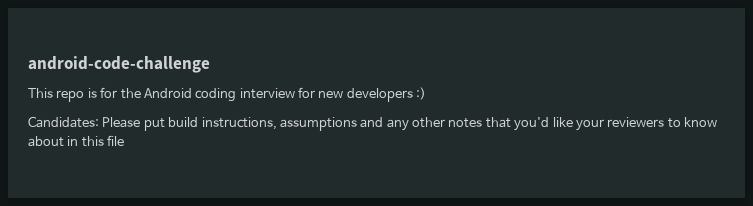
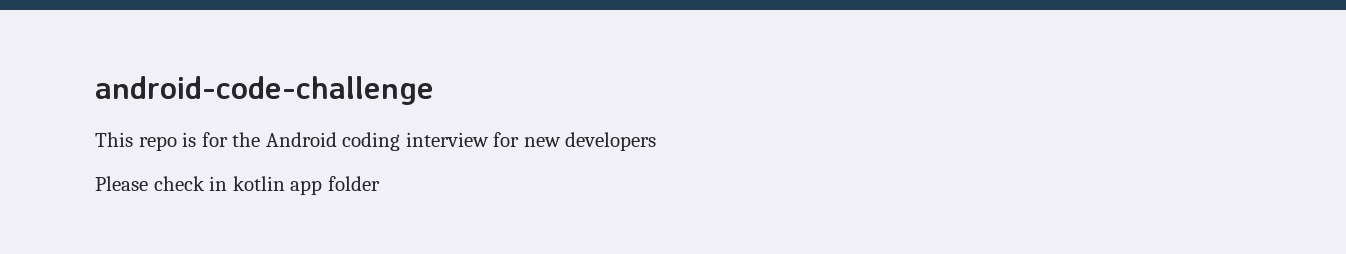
[416,87,427,100] [28,116,717,131] [28,135,125,147] :) // Candidates: Please put build instructions, assumptions and any other notes that you'd like your reviewers to know about in this file -> [95,176,380,195] // Please check in kotlin app folder

